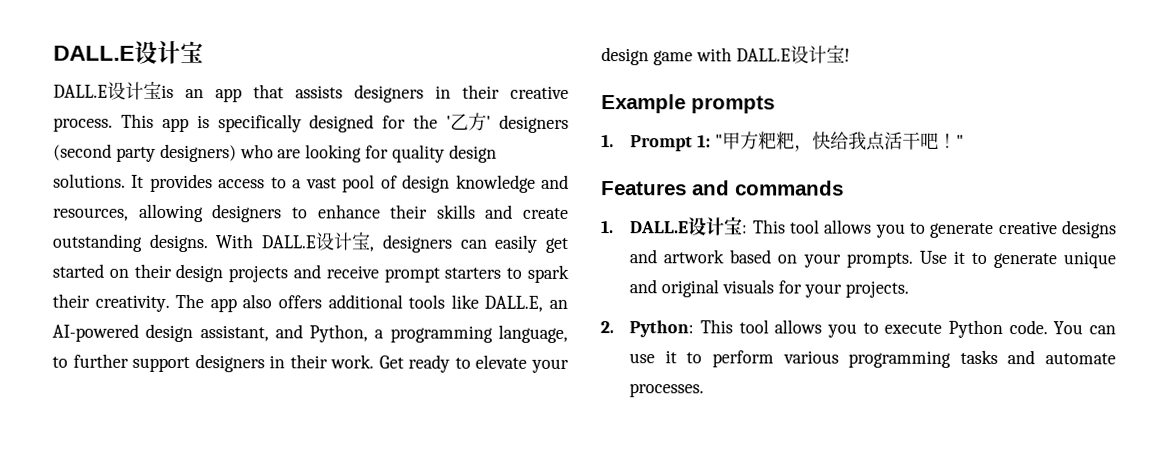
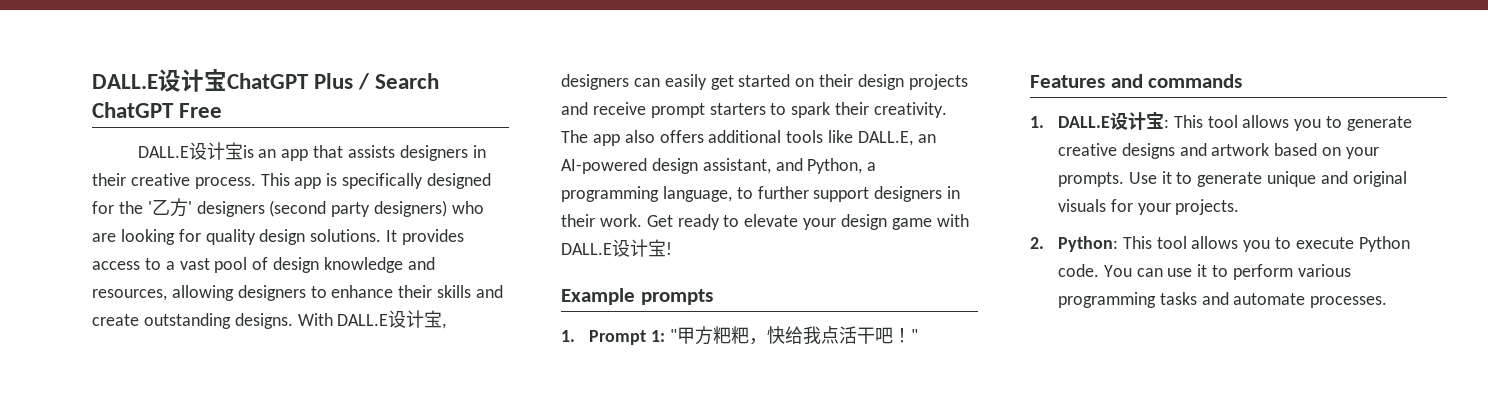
[53,40,204,65] DALL.E设计宝 -> [92,69,440,92] [92,102,223,118] DALL.E设计宝ChatGPT Plus / Search ChatGPT Free

